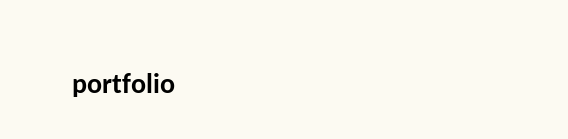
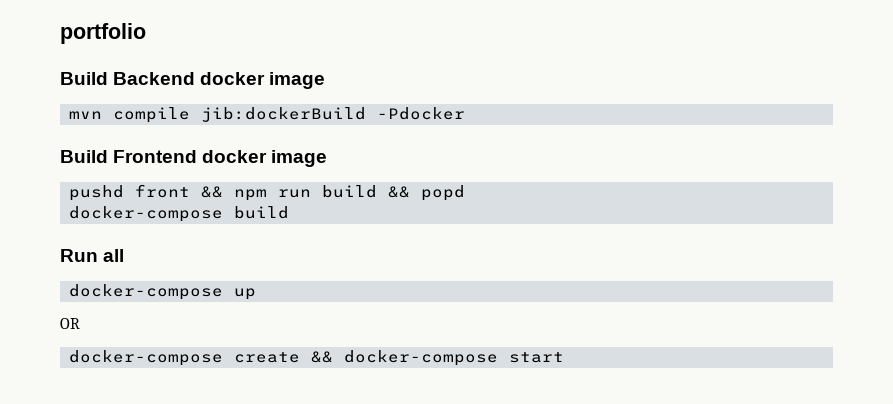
(175, 85) none -> [60,72,326,89] [69,107,466,123] [60,150,328,167] [69,184,466,201] [69,206,290,222] [60,249,125,262] [69,284,257,300] [60,318,80,329] [69,350,565,366] // Build Backend docker image // mvn compile jib:dockerBuild -Pdocker // Build Frontend docker image // pushd front && npm run build && popd // docker-compose build // Run all // docker-compose up // OR // docker-compose create && docker-compose start

